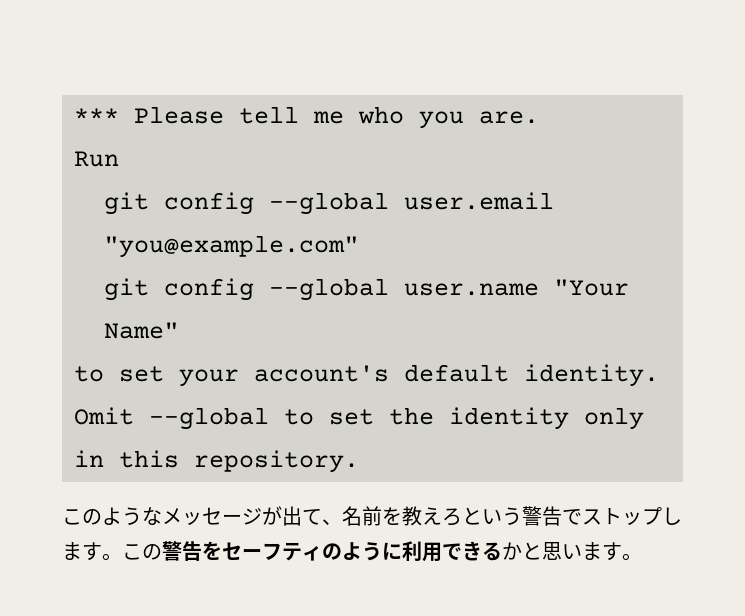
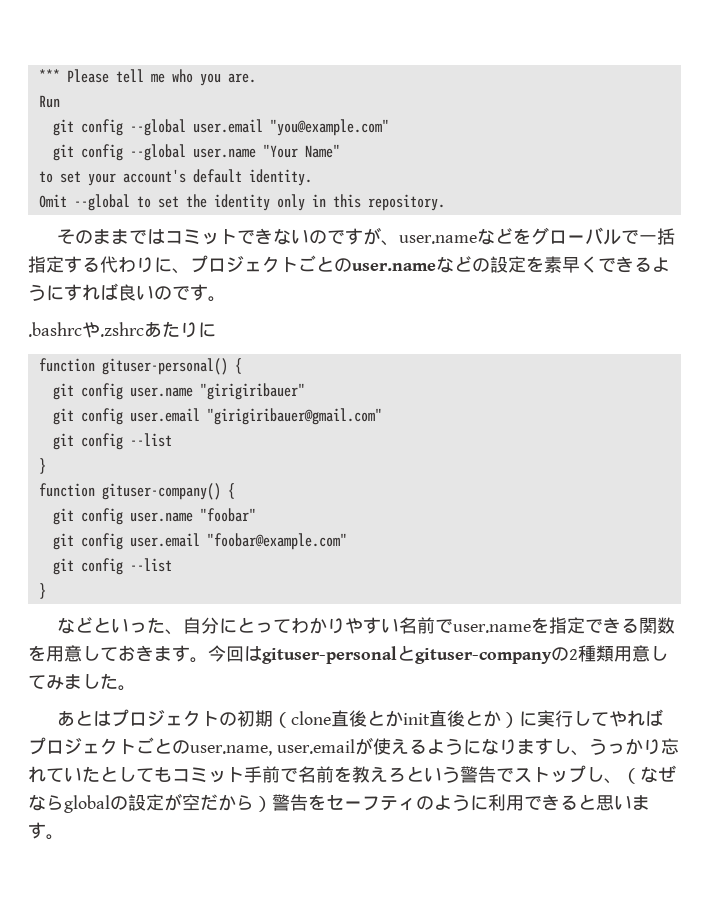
[62,506,342,526] このようなメッセージが出て、 -> [57,227,676,246] [28,255,670,274] [28,283,226,302] [28,321,216,338] [38,358,242,375] [52,383,305,400] [52,408,382,425] [52,433,172,450] [38,458,46,474] [38,483,235,500] [52,508,256,525] [52,533,347,550] [52,558,172,575] [38,583,46,599] [57,617,676,635] [28,645,668,664] [28,673,136,691] [57,709,664,728] [28,737,679,756] [28,766,298,783] そのままではコミットできないのですが、user.nameなどをグローバルで一括指定する代わりに、プロジェクトごとのuser.nameなどの設定を素早くできるようにすれば良いのです。 // .bashrcや.zshrcあたりに // function gituser-personal() { // git config user.name "girigiribauer" // git config user.email "girigiribauer@gmail.com" // git config --list // } // function gituser-company() { // git config user.name "foobar" // git config user.email "foobar@example.com" // git config --list // } // などといった、自分にとってわかりやすい名前でuser.nameを指定できる関数を用意しておきます。今回はgituser-personalとgituser-companyの2種類用意してみました。 // あとはプロジェクトの初期（clone直後とかinit直後とか）に実行してやればプロジェクトごとのuser.name, user.emailが使えるようになりますし、うっかり忘れていたとしてもコミット手前で
[62,542,162,561] ます。この -> [604,765,676,784] [28,793,272,813] 、（なぜならglobalの設定が空だから）
[502,542,522,560] か -> (578, 802) none

